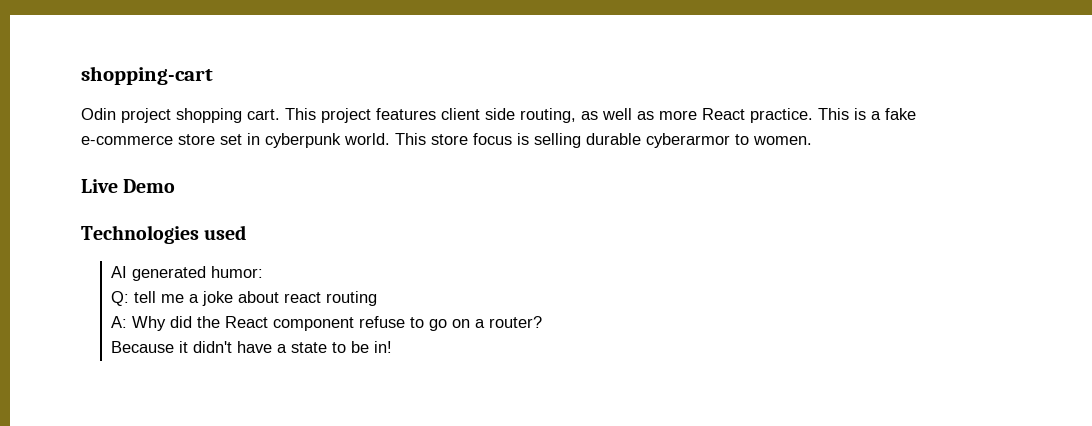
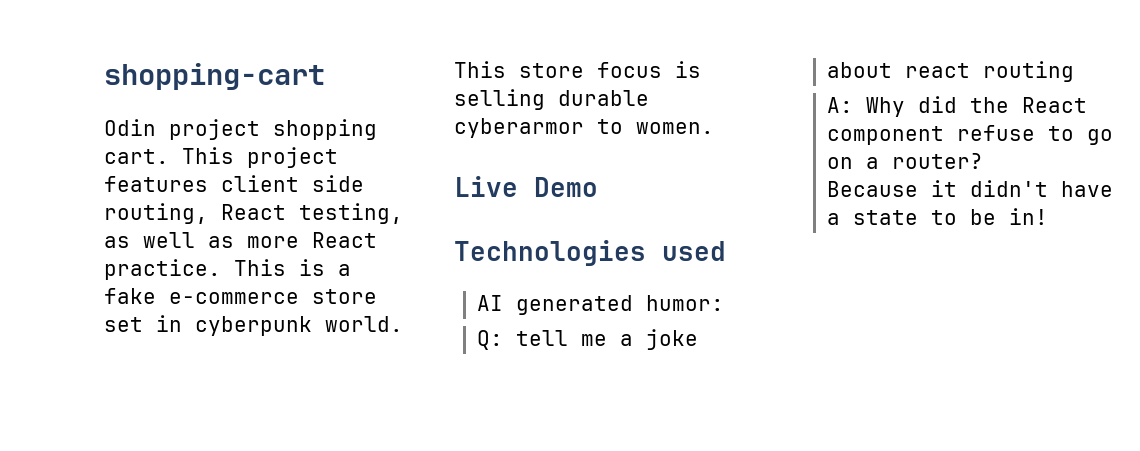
(576, 115) none -> [221,203,403,224] React testing,

